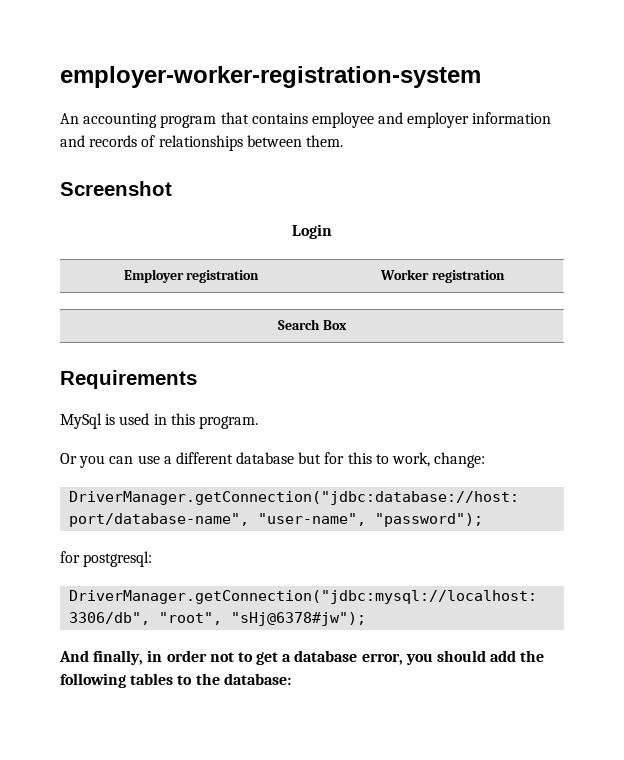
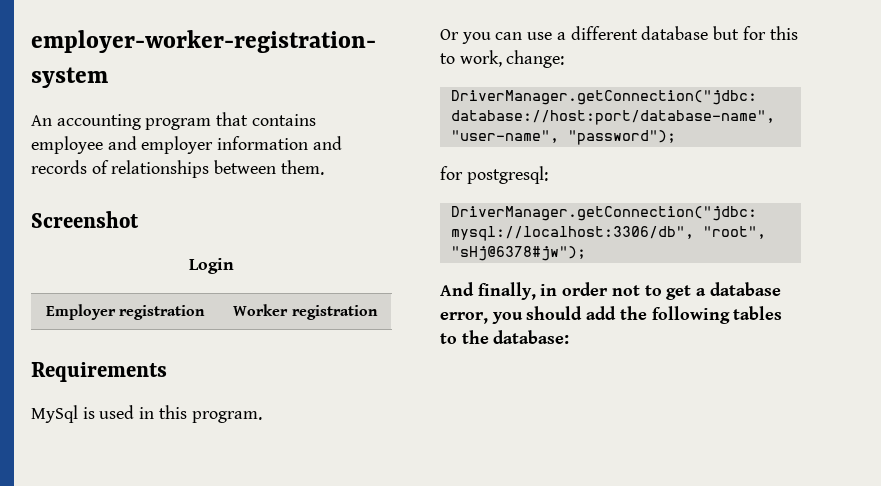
[278,319,347,330] // Search Box -> (378, 312) none

